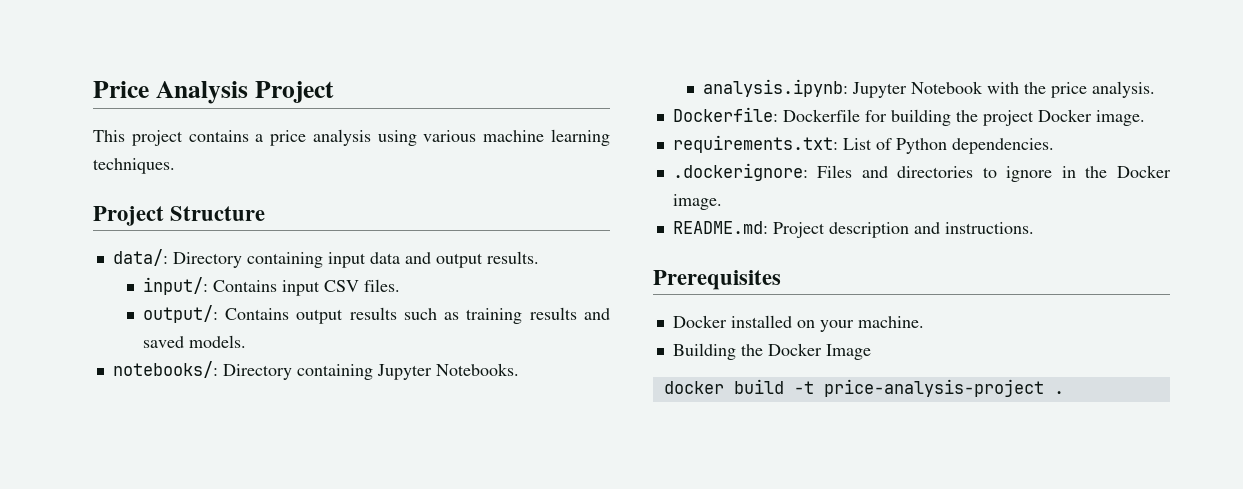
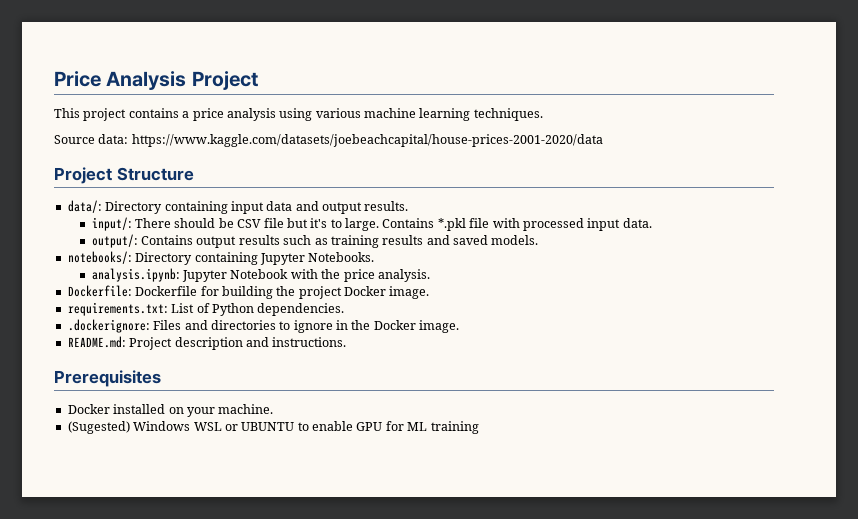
(175, 166) none -> [54,134,603,147] // Source data: https://www.kaggle.com/datasets/joebeachcapital/house-prices-2001-2020/data
[212,279,400,296] Contains input CSV files. -> [135,218,652,231] There should be CSV file but it's to large. Contains *.pkl file with processed input data.
[672,343,871,360] [663,379,1064,397] Building the Docker Image // docker build -t price-analysis-project . -> [67,421,479,434] (Sugested) Windows WSL or UBUNTU to enable GPU for ML training

